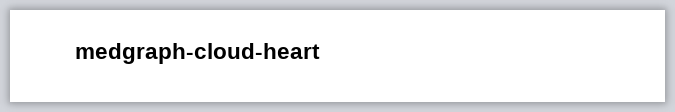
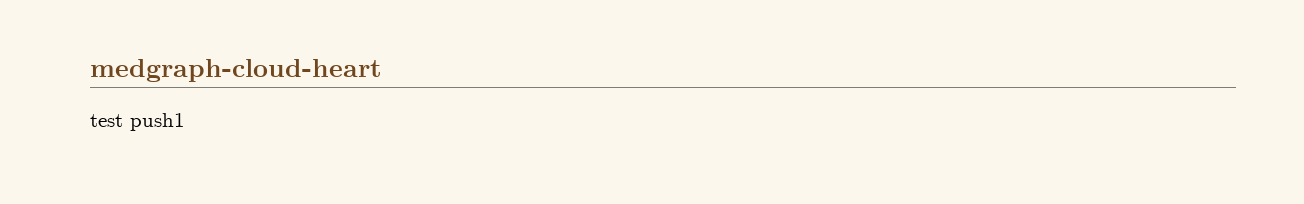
(320, 53) none -> [90,113,185,131] // test push1

